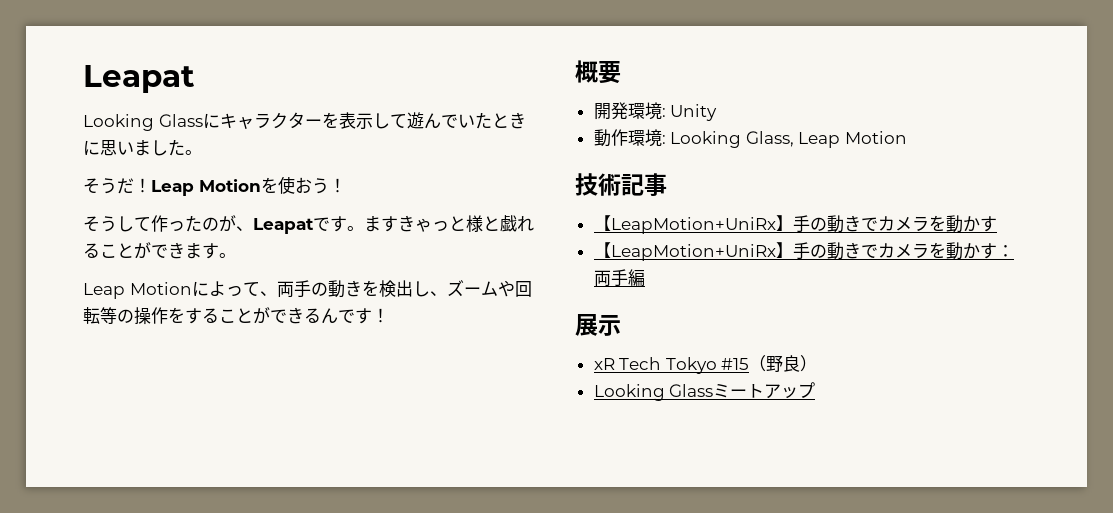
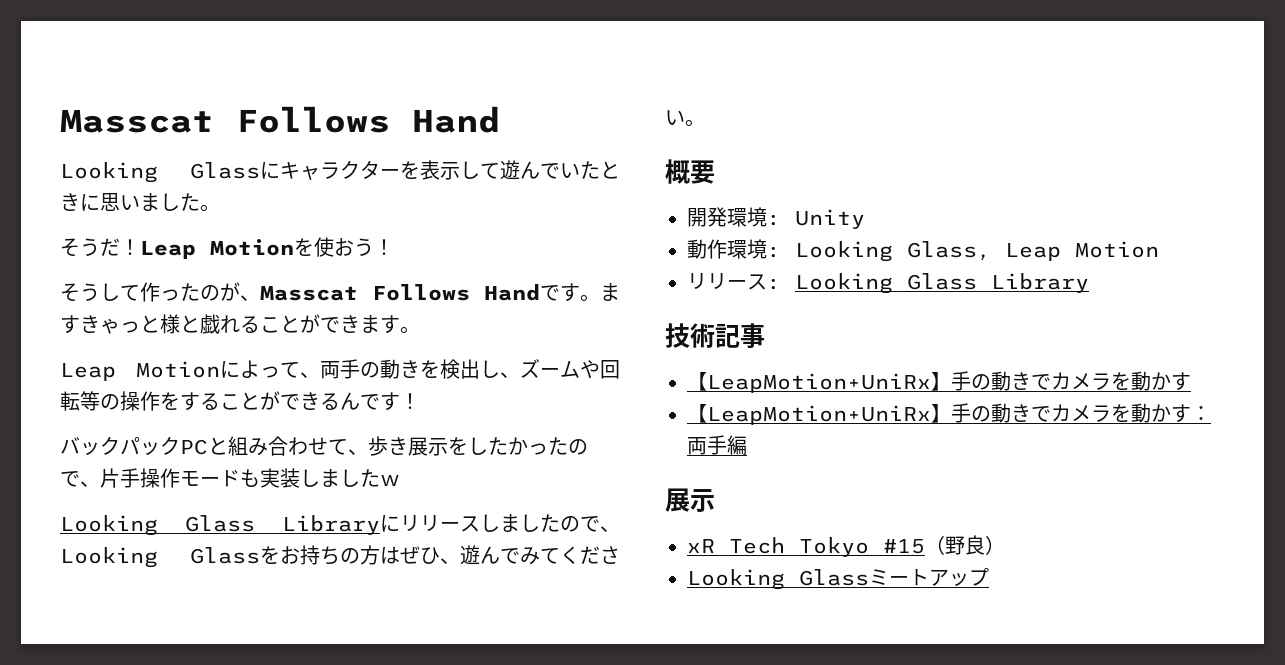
[83,65,194,93] Leapat -> [60,106,500,133] Masscat Follows Hand
[253,218,314,234] Leapat -> [260,284,540,301] Masscat Follows Hand
(389, 315) none -> [60,436,588,456] [60,468,400,488] [60,514,620,536] [60,545,620,568] [665,110,705,127] // バックパックPCと組み合わせて、歩き展示をしたかったので、片手操作モードも実装しましたｗ // Looking Glass Libraryにリリースしましたので、Looking Glassをお持ちの方はぜひ、遊んでみてください。
(908, 137) none -> [687,273,1089,294] // リリース: Looking Glass Library

